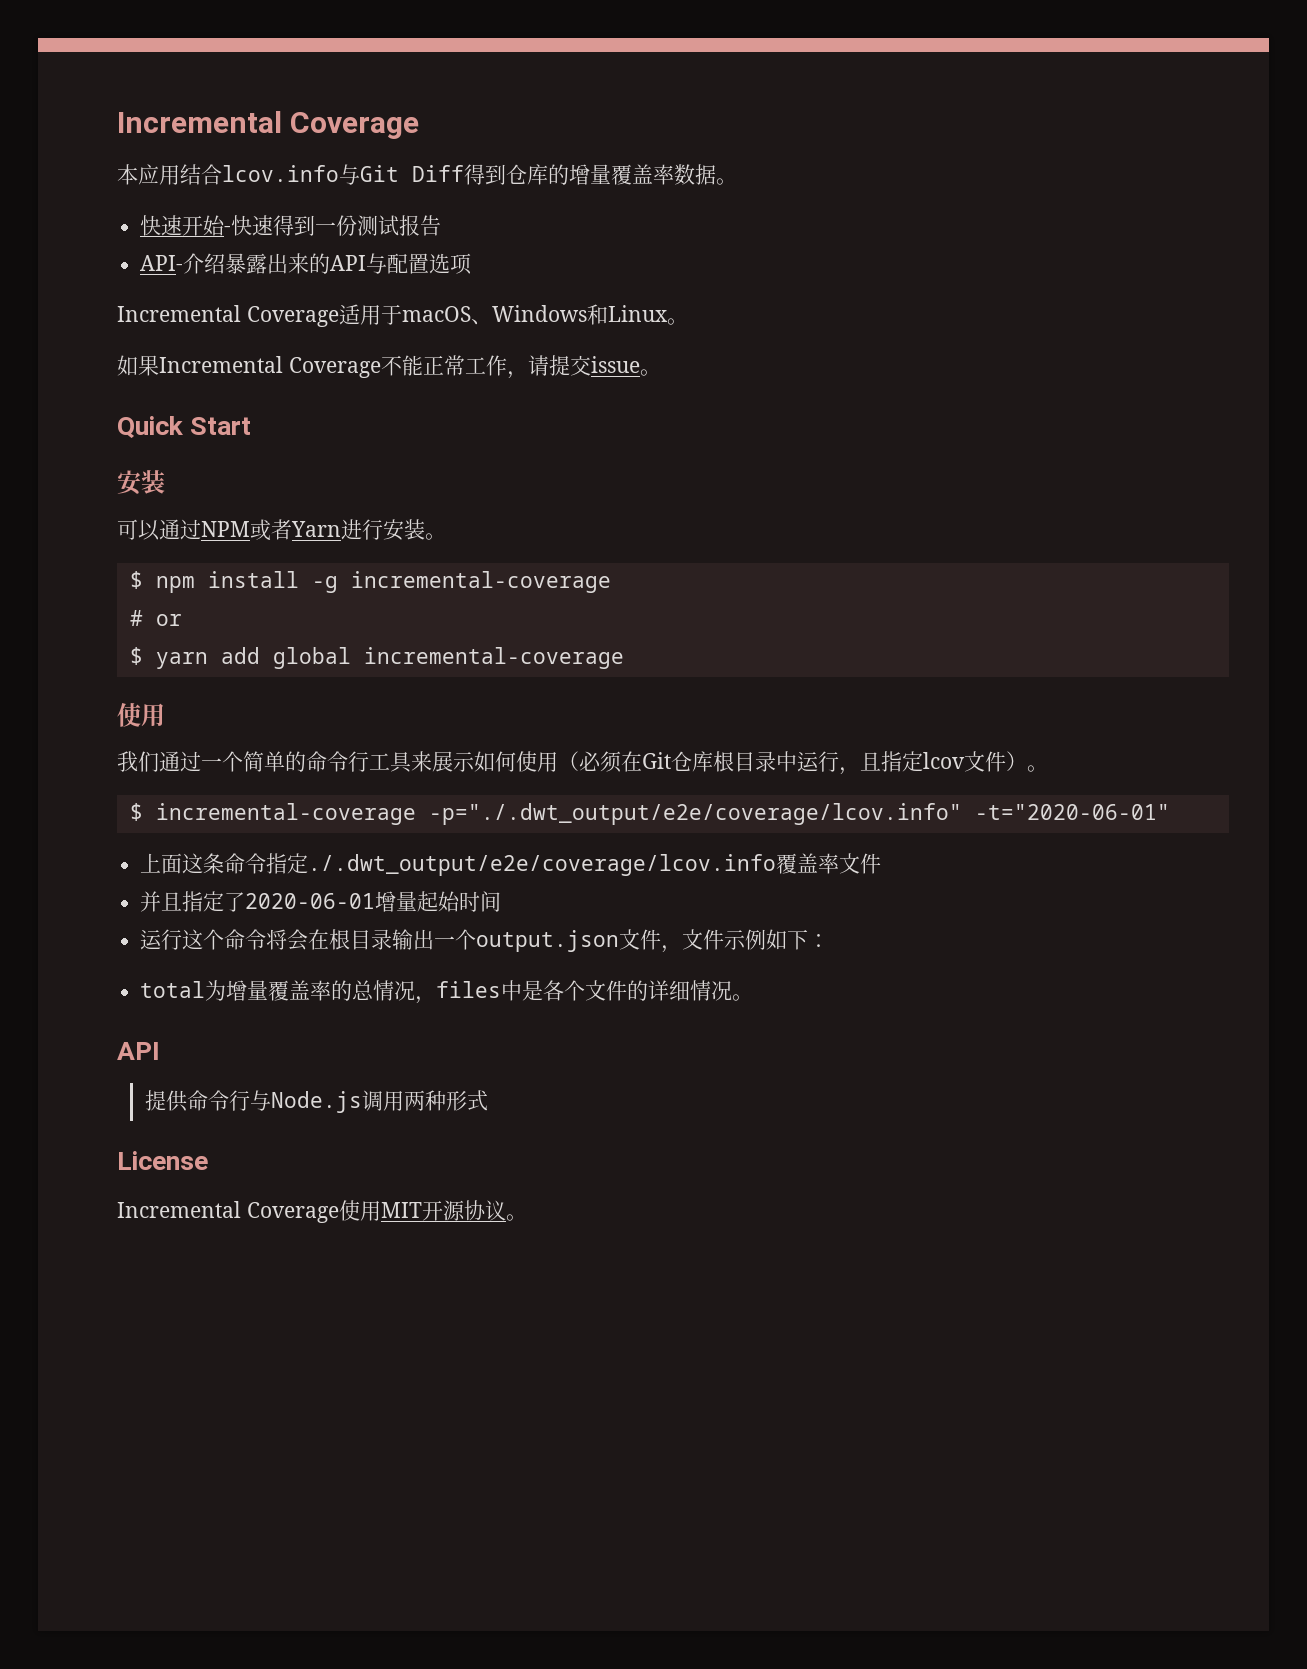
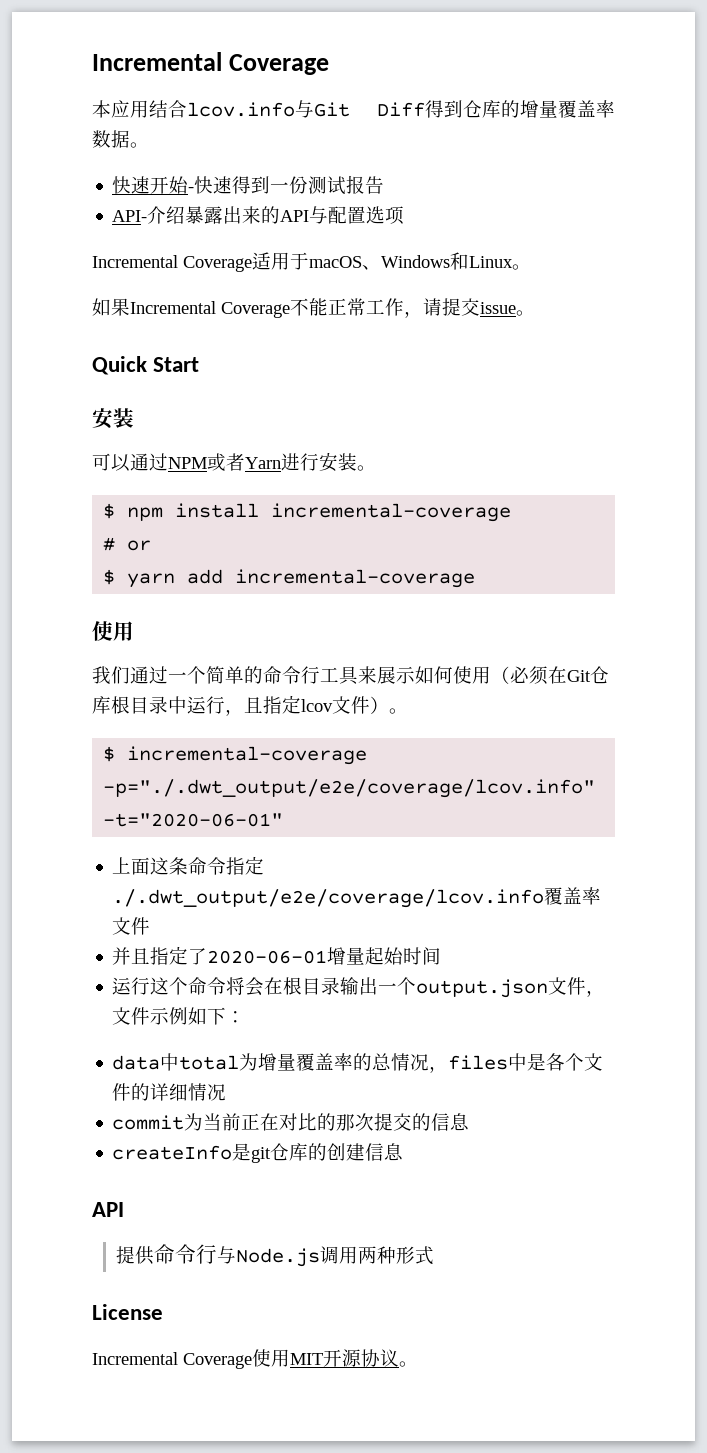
[311,576,338,593] -g -> (260, 510) none
[272,647,351,669] global -> (224, 576) none
(830, 940) none -> [112,1053,180,1071] data中
[732,994,754,1001] 。 -> [112,1113,470,1131] [112,1143,404,1163] // commit为当前正在对比的那次提交的信息 // createInfo是git仓库的创建信息

